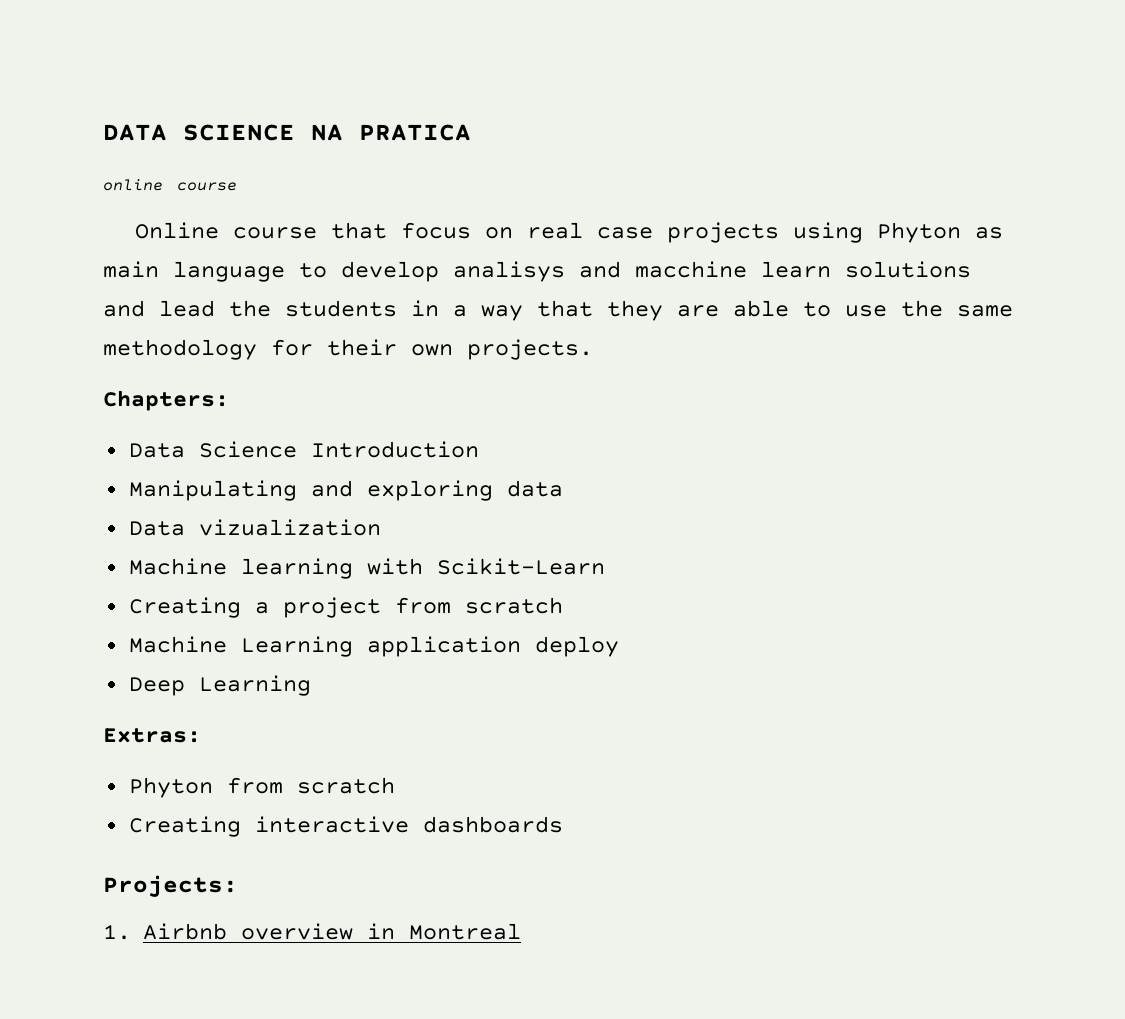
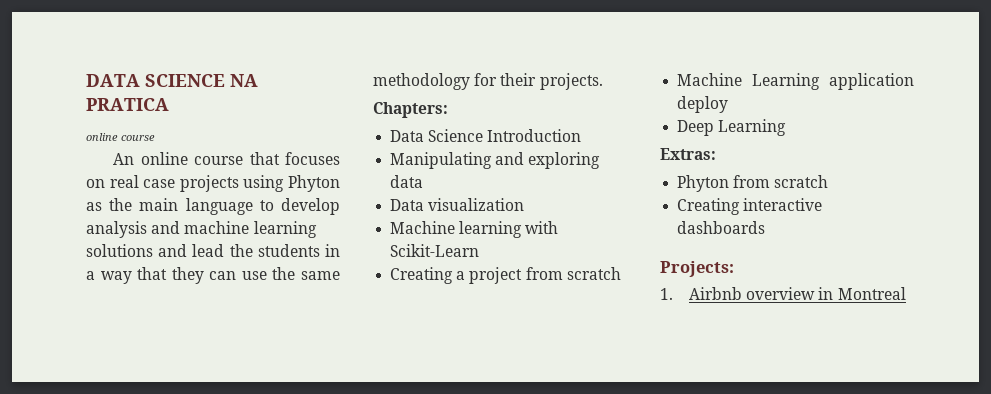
[135,222,220,239] Online -> [113,152,188,165] An online
[401,222,472,239] focus -> [285,152,340,165] focuses
(1004, 233) none -> [109,198,133,211] the
[453,261,831,282] analisys and macchine learn -> [86,221,317,238] analysis and machine learning
[677,300,831,317] are able to -> [209,271,237,280] can
[411,344,453,356] own -> (537, 79) none
[198,519,381,536] vizualization -> [428,198,525,211] visualization

